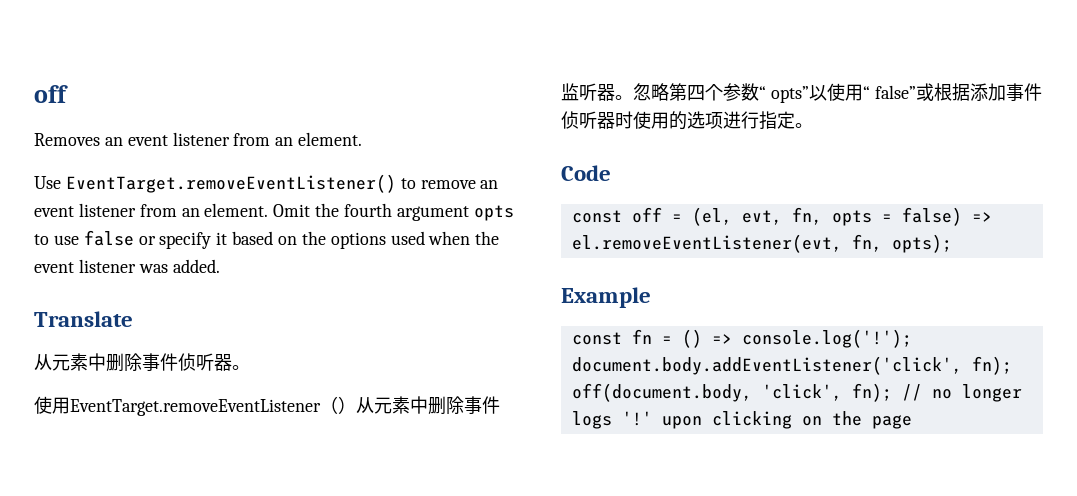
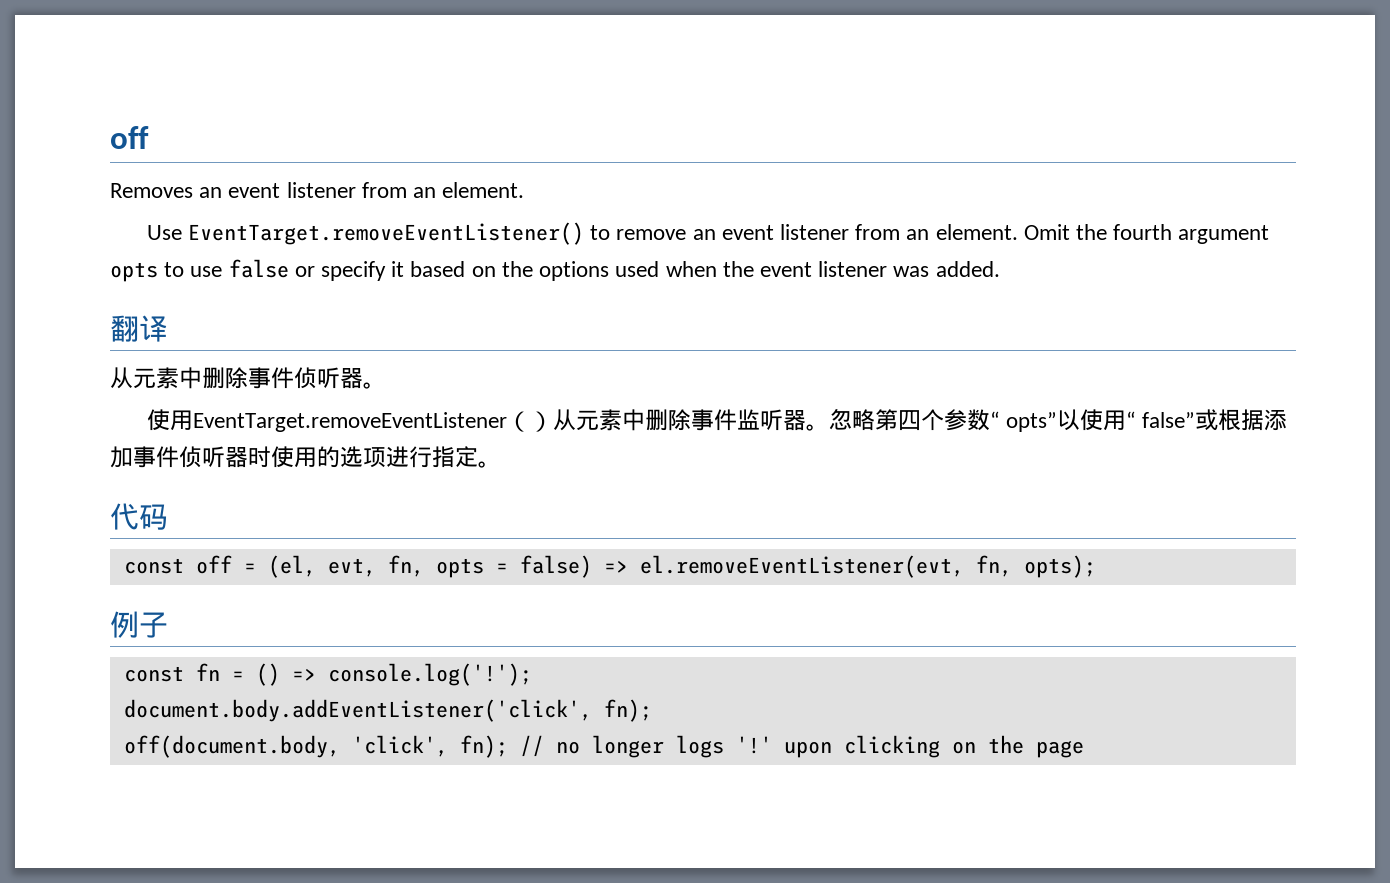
[34,311,133,327] Translate -> [110,315,168,342] 翻译
[561,165,611,181] Code -> [110,503,168,530] 代码
[561,287,651,308] Example -> [110,611,168,638] 例子

